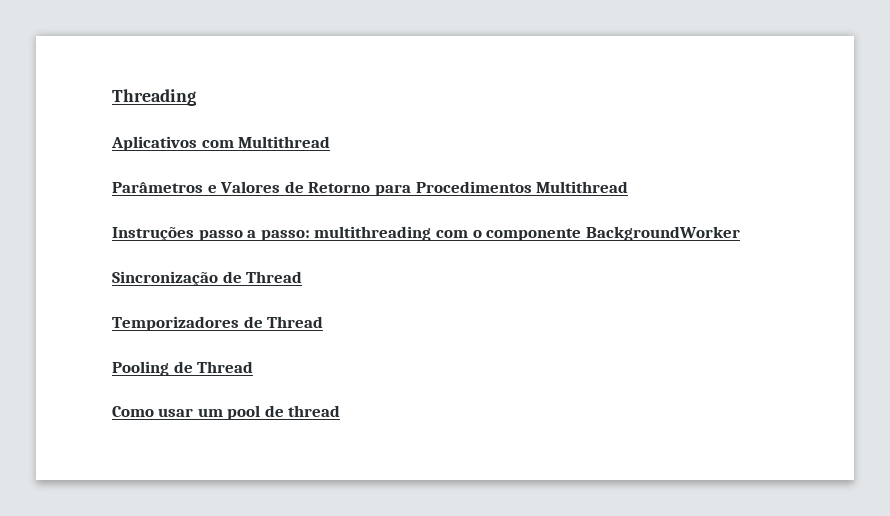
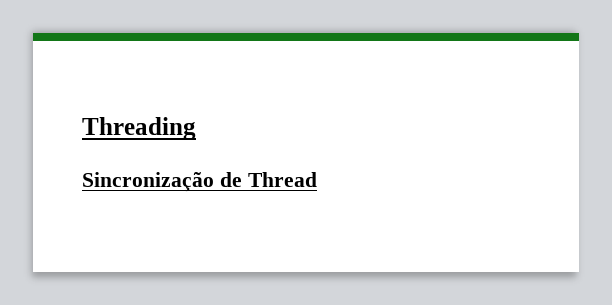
[111,136,331,151] [112,181,629,196] [112,226,740,241] [112,271,303,286] [112,316,324,331] [112,361,254,376] [112,405,341,420] Aplicativos com Multithread // Parâmetros e Valores de Retorno para Procedimentos Multithread // Instruções passo a passo: multithreading com o componente BackgroundWorker // Sincronização de Thread // Temporizadores de Thread // Pooling de Thread // Como usar um pool de thread -> [82,172,317,192] Sincronização de Thread

